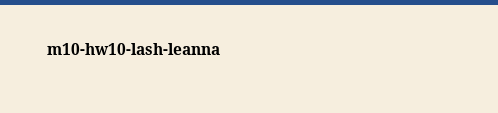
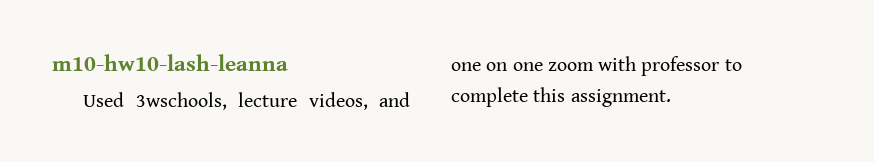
(220, 49) none -> [83,92,410,110] [451,56,742,76] [451,87,671,107] // Used 3wschools, lecture videos, and one on one zoom with professor to complete this assignment.

